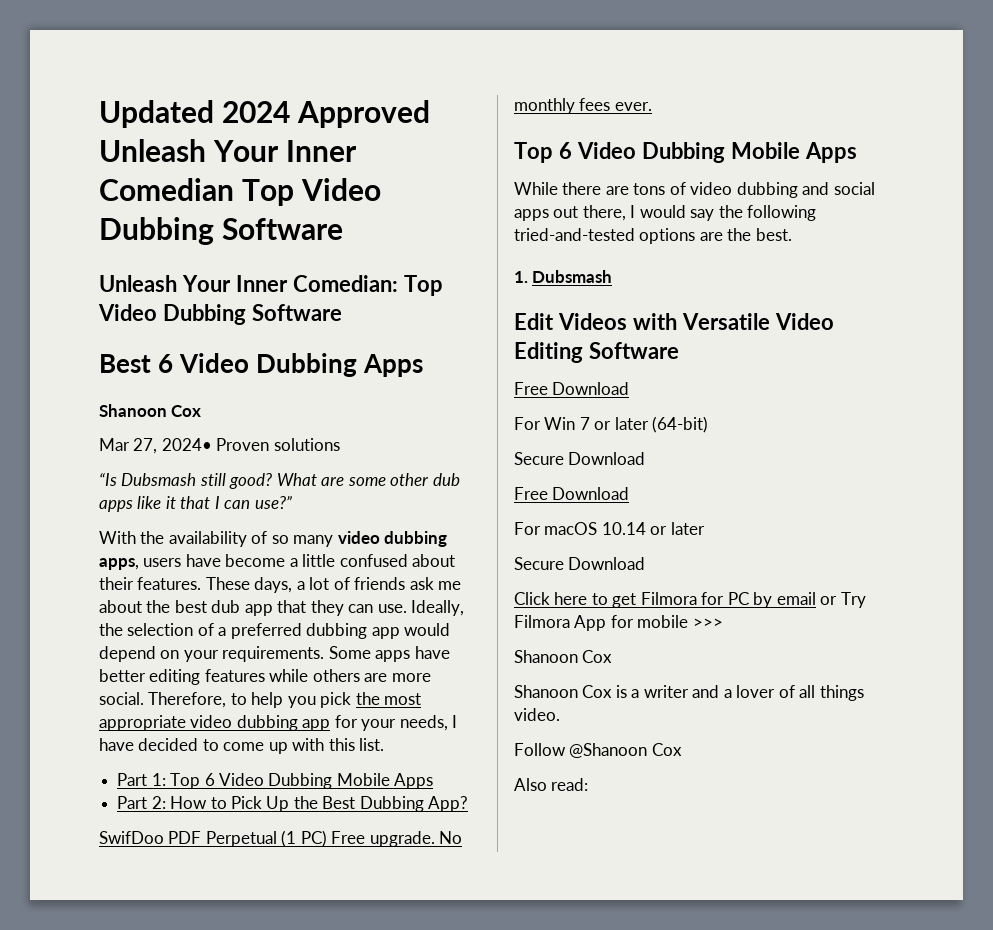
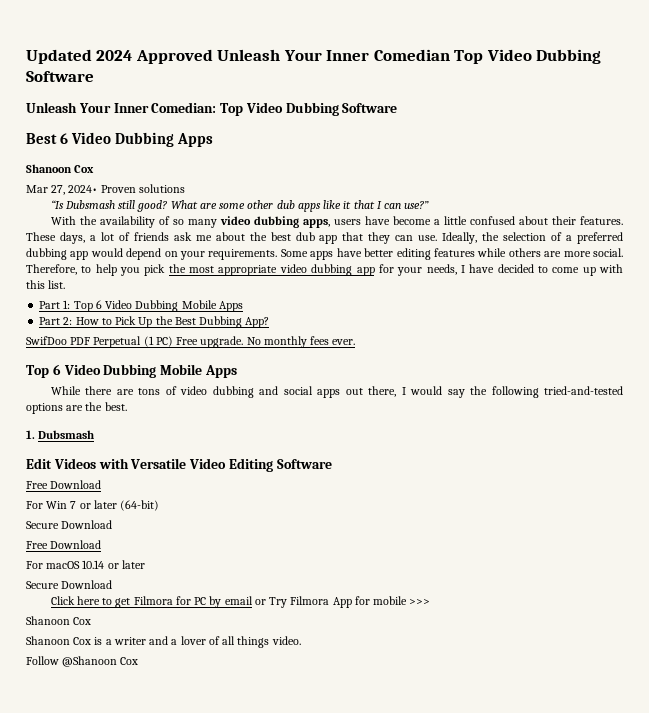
[514,778,589,791] // Also read: -> (139, 661) none

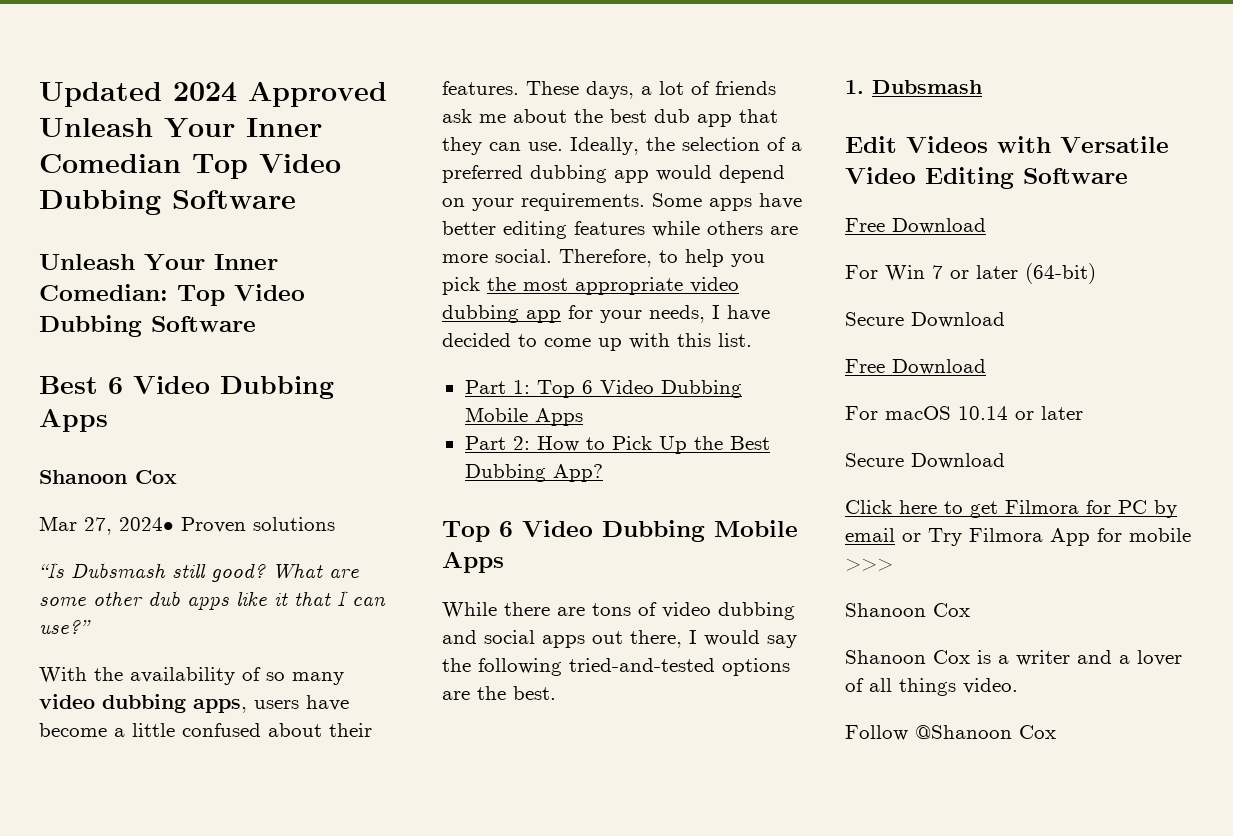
[26,336,356,348] // SwifDoo PDF Perpetual (1 PC) Free upgrade. No monthly fees ever. -> (603, 473) none

